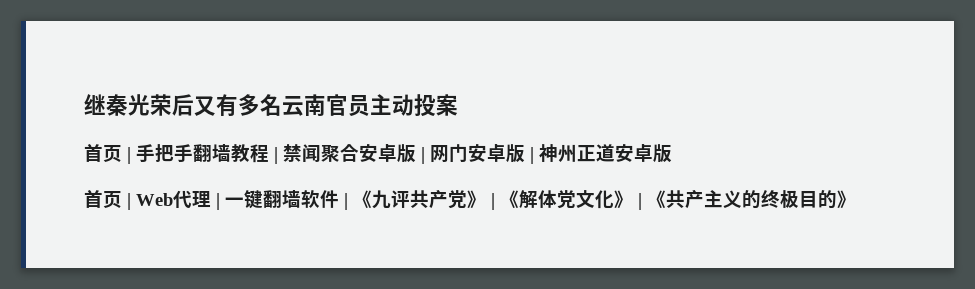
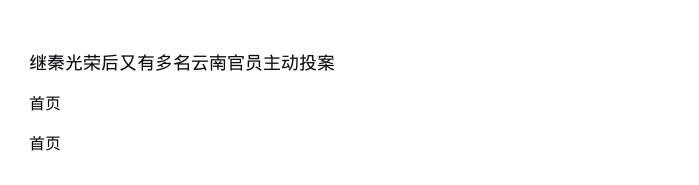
[127,144,672,164] [84,189,856,210] | 手把手翻墙教程 | 禁闻聚合安卓版 | 网门安卓版 | 神州正道安卓版 // 首页 | Web代理 | 一键翻墙软件 | 《九评共产党》 | 《解体党文化》 | 《共产主义的终极目的》 -> [29,136,61,151] // 首页

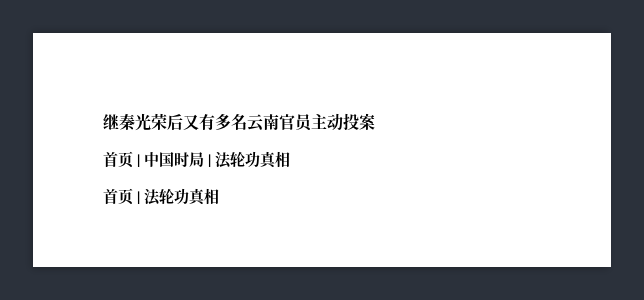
[29,136,61,151] // 首页 -> [137,151,291,169] [103,188,220,206] | 中国时局 | 法轮功真相 // 首页 | 法轮功真相

